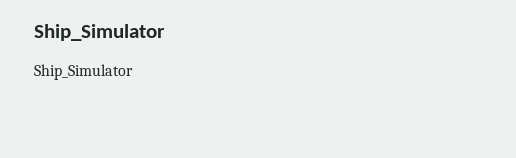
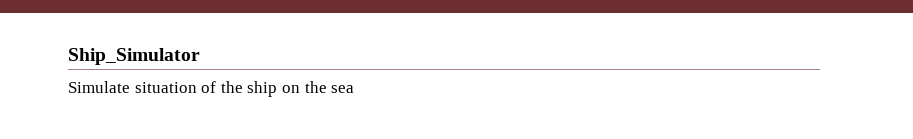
[34,64,133,80] Ship_Simulator -> [68,81,355,97] Simulate situation of the ship on the sea

